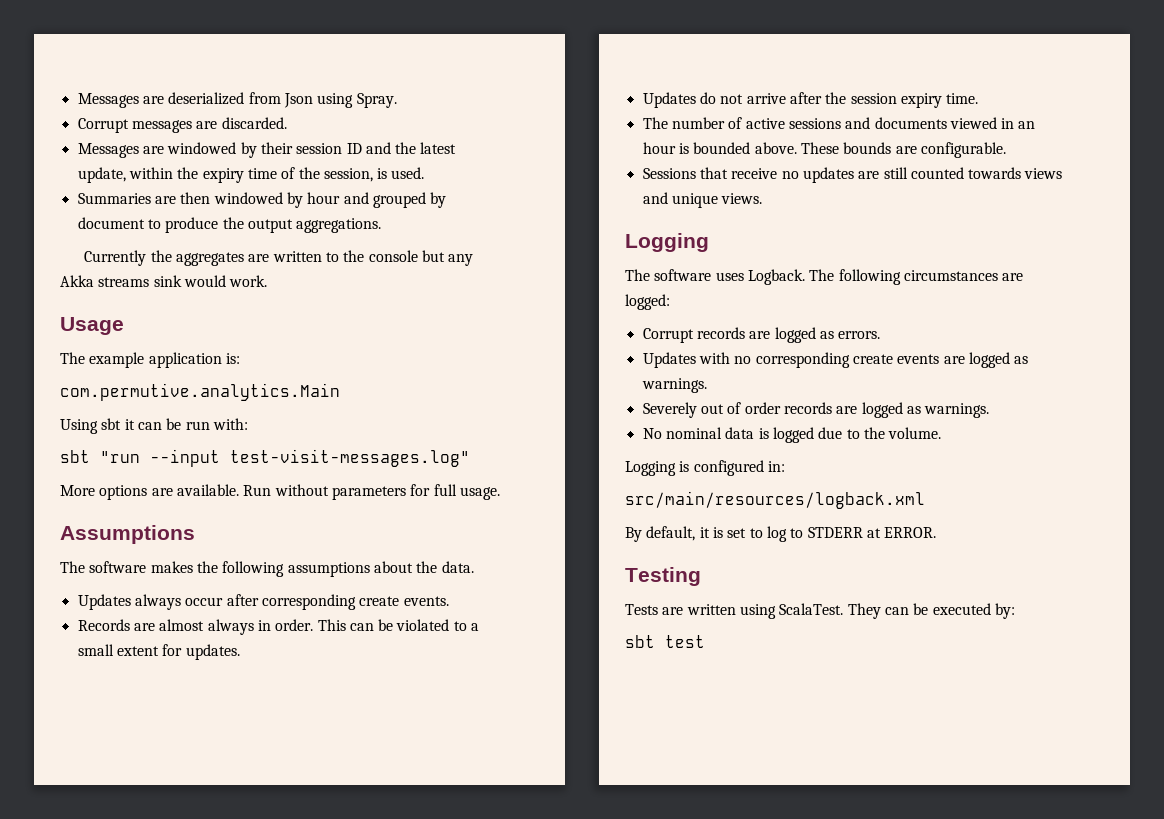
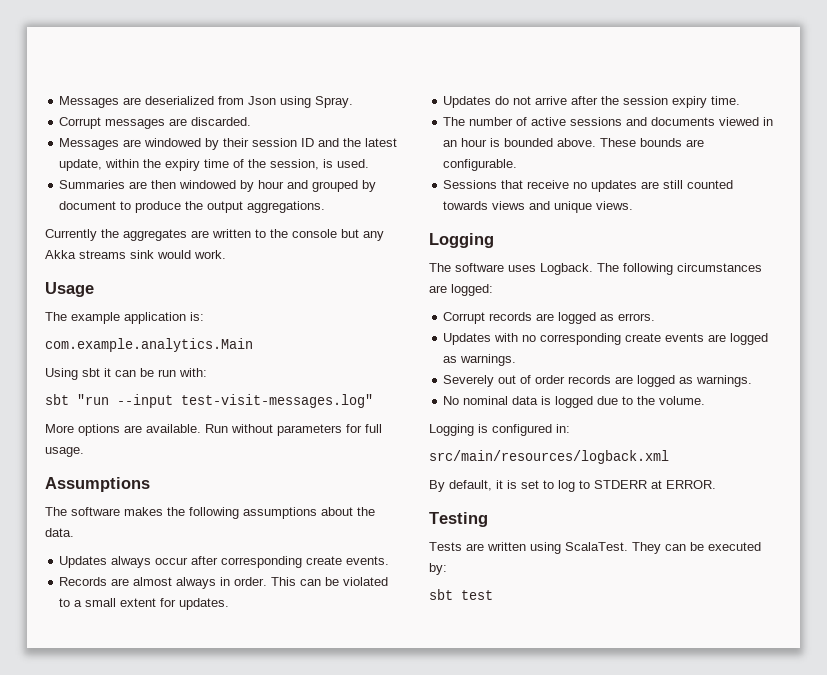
[60,383,340,401] com.permutive.analytics.Main -> [45,338,253,352] com.example.analytics.Main

